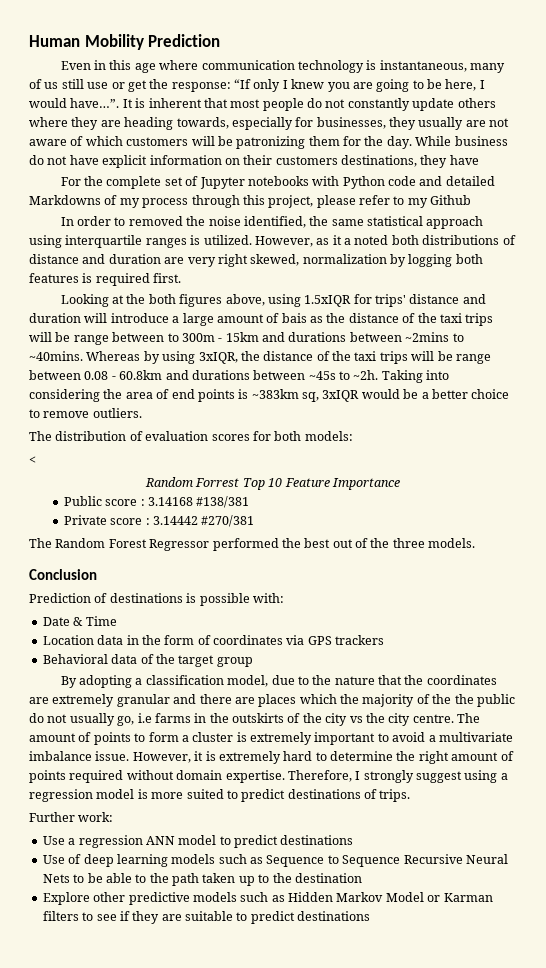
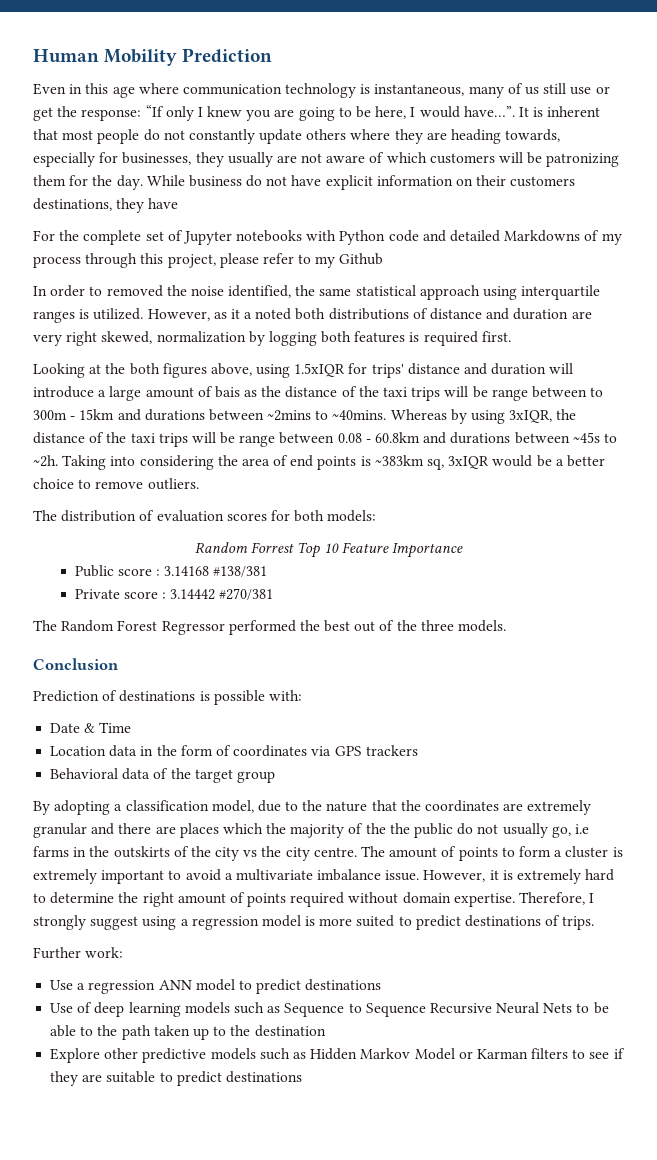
[29,456,36,464] // < -> (377, 516) none

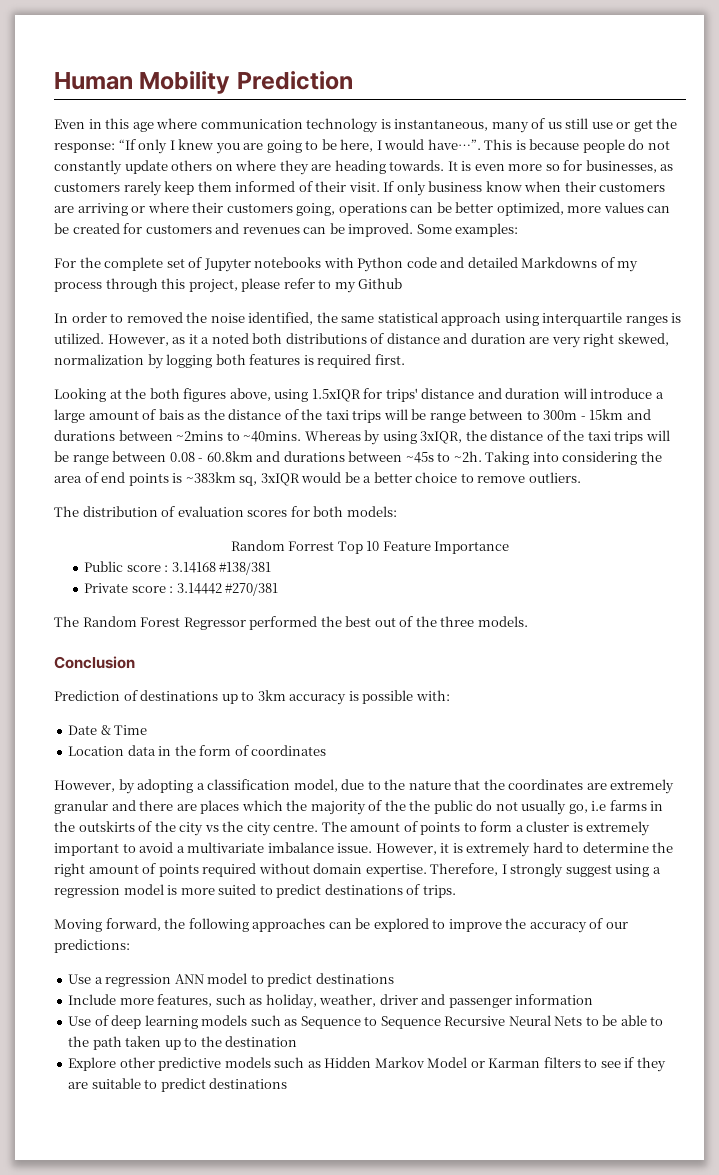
[518,106,601,117] [33,129,94,140] It is inherent that most -> [484,139,580,150] This is because
(347, 134) none -> [215,164,233,171] on
[505,129,561,142] [33,152,620,167] [33,175,576,190] [33,198,179,213] towards, especially for businesses, they usually are not aware of which customers will be patronizing them for the day. While business do not have explicit information on their customers destinations, they have -> [389,160,674,173] [54,181,666,196] [54,202,671,216] [54,223,519,237] towards. It is even more so for businesses, as customers rarely keep them informed of their visit. If only business know when their customers are arriving or where their customers going, operations can be better optimized, more values can be created for customers and revenues can be improved. Some examples:
(196, 696) none -> [221,690,347,705] up to 3km accuracy
[311,745,418,756] [50,768,275,783] [33,801,50,815] via GPS trackers // Behavioral data of the target group // By -> [54,779,135,794] // However, by
[33,947,124,959] Further work: -> [54,918,628,933] [54,939,130,953] Moving forward, the following approaches can be explored to improve the accuracy of our predictions:
(382, 985) none -> [68,994,594,1009] // Include more features, such as holiday, weather, driver and passenger information

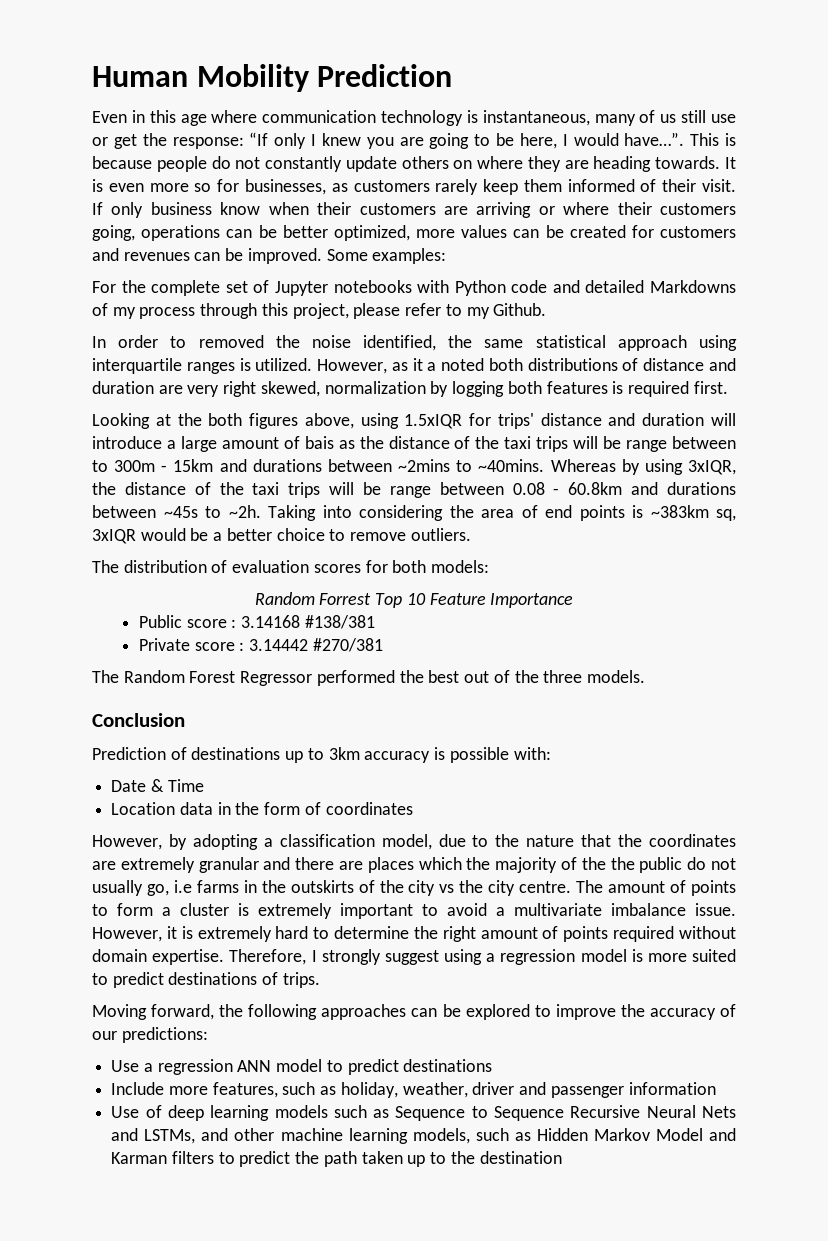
[358,278,403,289] Github -> [493,303,547,316] Github.
[585,1015,664,1026] to be able to -> [111,1128,736,1144] [111,1151,291,1167] and LSTMs, and other machine learning models, such as Hidden Markov Model and Karman filters to predict
[68,1057,666,1072] [68,1078,288,1092] // Explore other predictive models such as Hidden Markov Model or Karman filters to see if they are suitable to predict destinations -> (562, 1157) none

